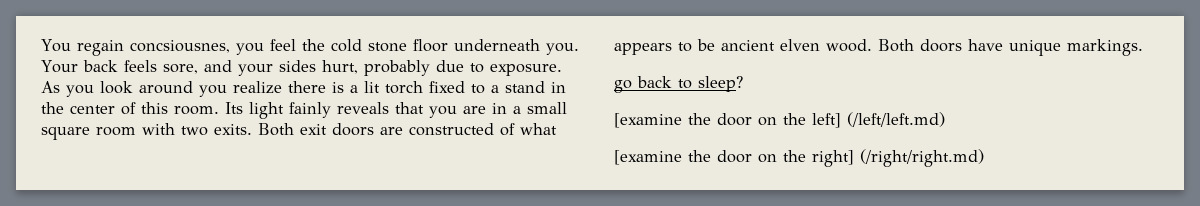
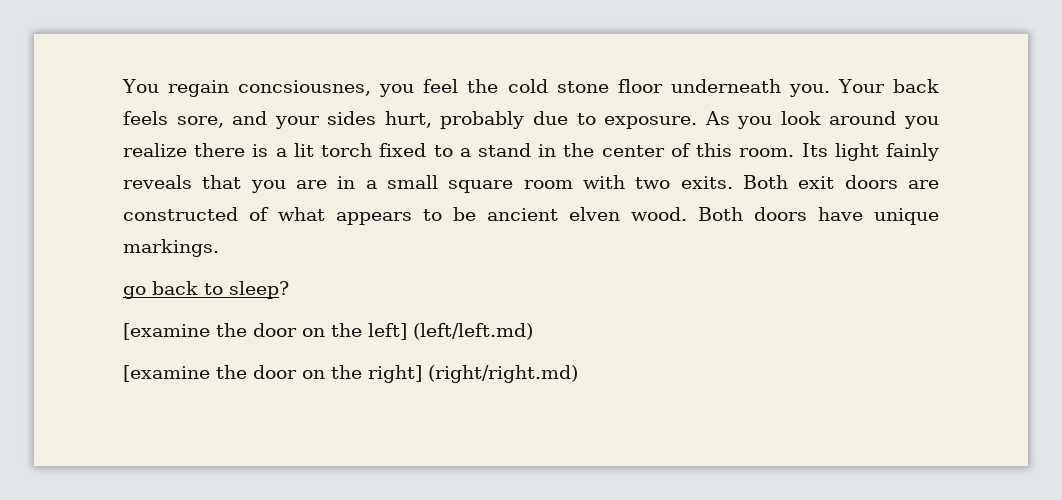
[847,112,945,127] (/left/left.md) -> [413,323,533,340] (left/left.md)
[860,149,984,167] (/right/right.md) -> [428,365,578,383] (right/right.md)

